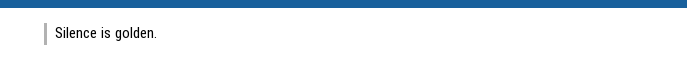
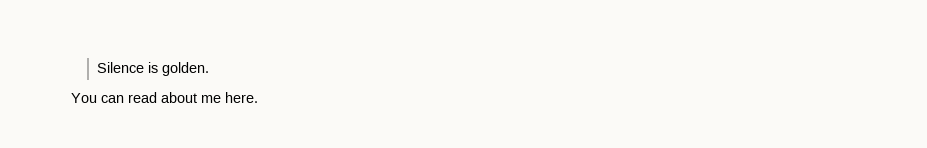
(157, 34) none -> [71,92,258,103] // You can read about me here.

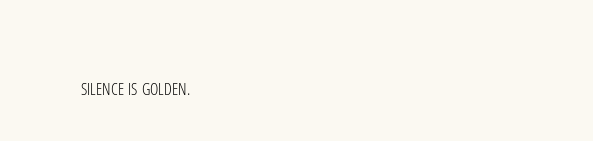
[97,62,210,76] [71,92,258,103] Silence is golden. // You can read about me here. -> [81,83,190,95] SILENCE IS GOLDEN.

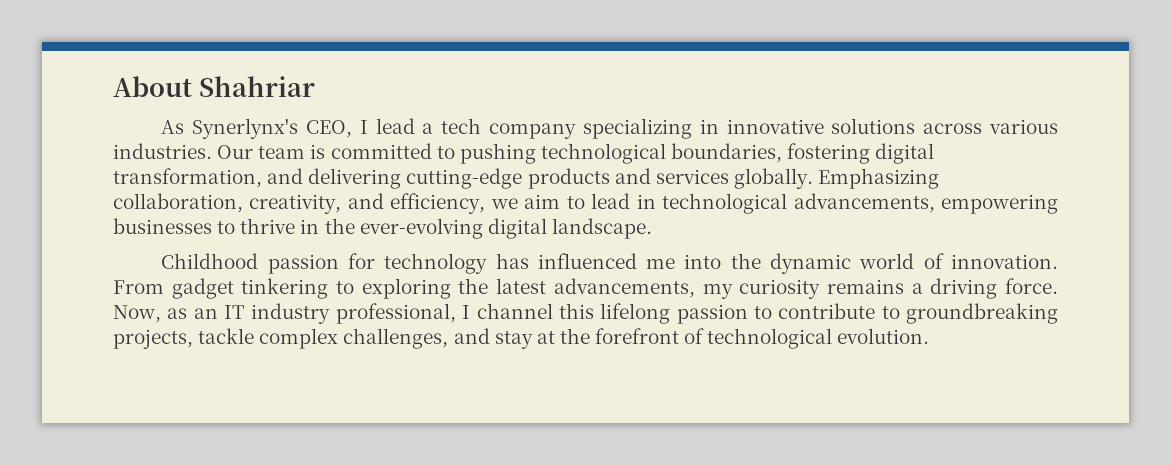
[81,83,190,95] SILENCE IS GOLDEN. -> [113,76,315,97] [161,118,1058,139] [113,143,935,164] [113,168,940,189] [113,193,1058,214] [113,218,652,239] [161,253,1058,274] [113,278,1059,299] [113,303,1059,324] [113,328,930,349] About Shahriar // As Synerlynx's CEO, I lead a tech company specializing in innovative solutions across various industries. Our team is committed to pushing technological boundaries, fostering digital transformation, and delivering cutting-edge products and services globally. Emphasizing collaboration, creativity, and efficiency, we aim to lead in technological advancements, empowering businesses to thrive in the ever-evolving digital landscape. // Childhood passion for technology has influenced me into the dynamic world of innovation. From gadget tinkering to exploring the latest advancements, my curiosity remains a driving force. Now, as an IT industry professional, I channel this lifelong passion to contribute to groundbreaking projects, tackle complex challenges, and stay at the forefront of technological evolution.

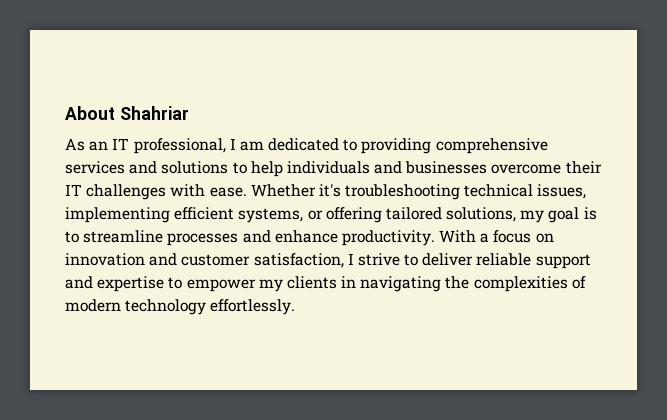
[192,118,1058,139] [113,143,935,164] [113,168,940,189] [113,193,1058,214] [113,218,652,239] [161,253,1058,274] [113,278,1059,299] [113,305,188,323] Synerlynx's CEO, I lead a tech company specializing in innovative solutions across various industries. Our team is committed to pushing technological boundaries, fostering digital transformation, and delivering cutting-edge products and services globally. Emphasizing collaboration, creativity, and efficiency, we aim to lead in technological advancements, empowering businesses to thrive in the ever-evolving digital landscape. // Childhood passion for technology has influenced me into the dynamic world of innovation. From gadget tinkering to exploring the latest advancements, my curiosity remains a driving force. Now, as -> (85, 144) none
[251,303,331,324] industry -> (130, 144) none
[476,303,1059,324] [113,328,930,349] channel this lifelong passion to contribute to groundbreaking projects, tackle complex challenges, and stay at the forefront of technological evolution. -> [239,138,548,154] [65,161,602,177] [65,184,587,200] [65,207,597,223] [65,230,554,246] [65,253,591,269] [65,276,586,292] [65,299,296,315] am dedicated to providing comprehensive services and solutions to help individuals and businesses overcome their IT challenges with ease. Whether it's troubleshooting technical issues, implementing efficient systems, or offering tailored solutions, my goal is to streamline processes and enhance productivity. With a focus on innovation and customer satisfaction, I strive to deliver reliable support and expertise to empower my clients in navigating the complexities of modern technology effortlessly.

